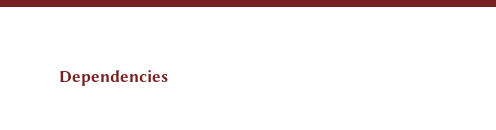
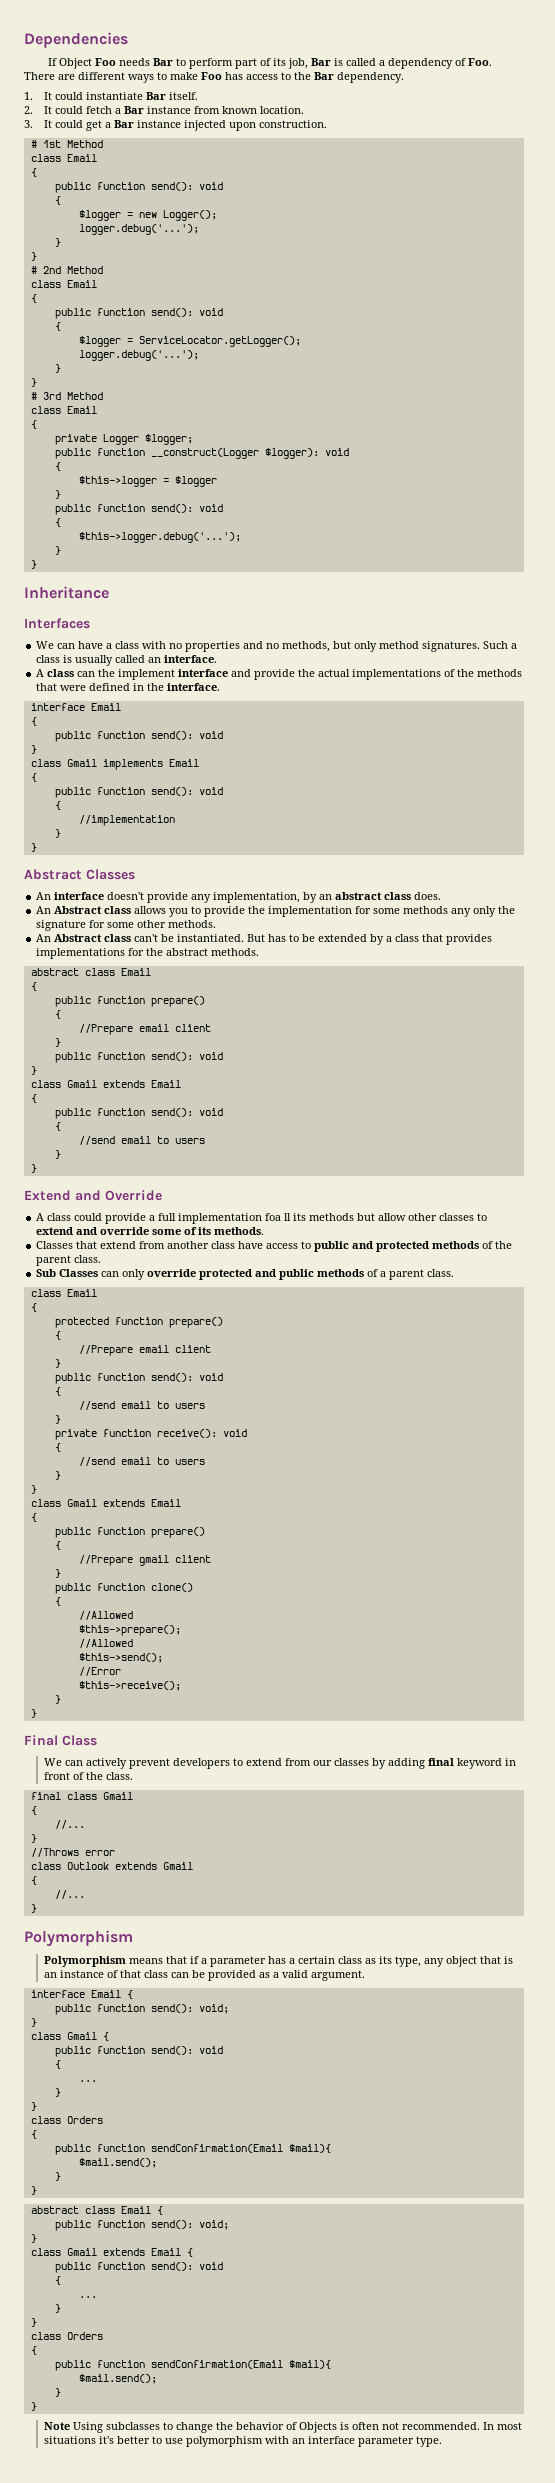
(168, 78) none -> [48,58,493,69] [24,72,404,83] [24,92,198,100] [24,106,304,114] [24,120,327,131] [30,140,103,148] [30,154,97,162] [30,168,37,177] [54,182,223,193] [54,196,61,205] [78,210,217,221] [78,224,199,235] [54,238,61,247] [30,252,37,261] [30,266,103,274] [30,280,97,288] [30,294,37,303] [54,308,223,319] [54,322,61,331] [78,336,301,347] [78,350,199,361] [54,364,61,373] [30,378,37,387] [30,392,103,400] [30,406,97,414] [30,420,37,429] [54,434,193,445] [54,448,349,459] [54,462,61,471] [78,476,217,487] [54,490,61,499] [54,504,223,515] [54,518,61,527] [78,532,241,543] [54,546,61,555] [30,560,37,569] [24,586,109,599] [24,618,90,629] [36,641,518,652] [36,655,218,666] [36,669,523,680] [36,683,221,691] [30,703,121,711] [30,717,37,726] [54,731,223,742] [30,745,37,754] [30,759,199,770] [30,773,37,782] [54,787,223,798] [54,801,61,810] [78,815,175,826] [54,829,61,838] [30,843,37,852] [24,869,135,880] [36,892,442,903] [36,906,516,917] [36,920,217,931] [36,934,493,945] [36,948,260,959] [30,968,151,976] [30,982,37,991] [54,996,205,1007] [54,1010,61,1019] [78,1024,211,1035] [54,1038,61,1047] [54,1052,223,1063] [30,1066,37,1075] [30,1080,181,1088] [30,1094,37,1103] [54,1108,223,1119] [54,1122,61,1131] [78,1136,205,1145] [54,1150,61,1159] [30,1164,37,1173] [24,1190,162,1201] [36,1213,488,1224] [36,1227,265,1235] [36,1241,513,1252] [36,1255,102,1266] [36,1269,455,1280] [30,1289,97,1297] [30,1303,37,1312] [54,1317,223,1328] [54,1331,61,1340] [78,1345,211,1356] [54,1359,61,1368] [54,1373,223,1384] [54,1387,61,1396] [78,1401,205,1410] [54,1415,61,1424] [54,1429,247,1440] [54,1443,61,1452] [78,1457,205,1466] [54,1471,61,1480] [30,1485,37,1494] [30,1499,181,1507] [30,1513,37,1522] [54,1527,205,1538] [54,1541,61,1550] [78,1555,211,1566] [54,1569,61,1578] [54,1583,193,1594] [54,1597,61,1606] [78,1611,133,1620] [78,1625,181,1636] [78,1639,133,1648] [78,1653,163,1663] [78,1667,121,1676] [78,1681,181,1691] [54,1695,61,1704] [30,1709,37,1718] [24,1735,97,1746] [43,1758,516,1769] [43,1772,133,1780] [30,1792,133,1800] [30,1806,37,1815] [54,1820,85,1829] [30,1834,37,1843] [30,1848,115,1857] [30,1862,193,1870] [30,1876,37,1885] [54,1890,85,1899] [30,1904,37,1913] [24,1930,133,1947] [43,1956,513,1967] [43,1970,365,1981] [30,1990,133,1999] [54,2004,229,2015] [30,2018,37,2027] [30,2032,109,2041] [54,2046,223,2057] [54,2060,61,2069] [78,2080,97,2082] [54,2088,61,2097] [30,2102,37,2111] [30,2116,103,2124] [30,2130,37,2139] [54,2144,331,2155] [78,2158,157,2168] [54,2172,61,2181] [30,2186,37,2195] [30,2206,163,2215] [54,2220,229,2231] [30,2234,37,2243] [30,2248,193,2257] [54,2262,223,2273] [54,2276,61,2285] [78,2296,97,2298] [54,2304,61,2313] [30,2318,37,2327] [30,2332,103,2340] [30,2346,37,2355] [54,2360,331,2371] [78,2374,157,2384] [54,2388,61,2397] [30,2402,37,2411] [43,2422,522,2433] [43,2436,442,2447] // If Object Foo needs Bar to perform part of its job, Bar is called a dependency of Foo. There are different ways to make Foo has access to the Bar dependency. // 1. It could instantiate Bar itself. // 2. It could fetch a Bar instance from known location. // 3. It could get a Bar instance injected upon construction. // # 1st Method // class Email // { // public function send(): void // { // $logger = new Logger(); // logger.debug('...'); // } // } // # 2nd Method // class Email // { // public function send(): void // { // $logger = ServiceLocator.getLogger(); // logger.debug('...'); // } // } // # 3rd Method // class Email // { // private Logger $logger; // public function __construct(Logger $logger): void // { // $this->logger = $logger // } // public function send(): void // { // $this->logger.debug('...'); // } // } // Inheritance // Interfaces // We can have a class with no properties and no methods, but only method signatures. Such a class is usually called an interface. // A class can the implement interface and provide the actual implementations of the methods that were defined in the interface. // interface Email // { // public function send(): void // } // class Gmail implements Email // { // public function send(): void // { // //implementation // } // } // Abstract Classes // An interface doesn't provide any implementation, by an abstract class does. // An Abstract class allows you to provide the implementation for some methods any only the signature for some other methods. // An Abstract class can't be instantiated. But has to be extended by a class that provides implementations for the abstract methods. // abstract class Email // { // public function prepare() // { // //Prepare email client // } // public function send(): void // } // class Gmail extends Email // { // public function send(): void // { // //send email to users // } // } // Extend and Override // A class could provide a full implementation foa ll its methods but allow other classes to extend and override some of its methods. // Classes that extend from another class have access to public and protected methods of the parent class. // Sub Classes can only override protected and public methods of a parent class. // class Email // { // protected function prepare() // { // //Prepare email client // } // public function send(): void // { // //send email to users // } // private function receive(): void // { // //send email to users // } // } // class Gmail extends Email // { // public function prepare() // { // //Prepare gmail client // } // public function clone() // { // //Allowed // $this->prepare(); // //Allowed // $this->send(); // //Error // $this->receive(); // } // } // Final Class // We can actively prevent developers to extend from our classes by adding final keyword in front of the class. // final class Gmail // { // //... // } // //Throws error // class Outlook extends Gmail // { // //... // } // Polymorphism // Polymorphism means that if a parameter has a certain class as its type, any object that is an instance of that class can be provided as a valid argument. // interface Email { // public function send(): void; // } // class Gmail { // public function send(): void // { // ... // } // } // class Orders // { // public function sendConfirmation(Email $mail){ // $mail.send(); // } // } // abstract class Email { // public function send(): void; // } // class Gmail extends Email { // public function send(): void // { // ... // } // } // class Orders // { // public function sendConfirmation(Email $mail){ // $mail.send(); // } // } // Note Using subclasses to change the behavior of Objects is often not recommended. In most situations it's better to use polymorphism with an interface parameter type.

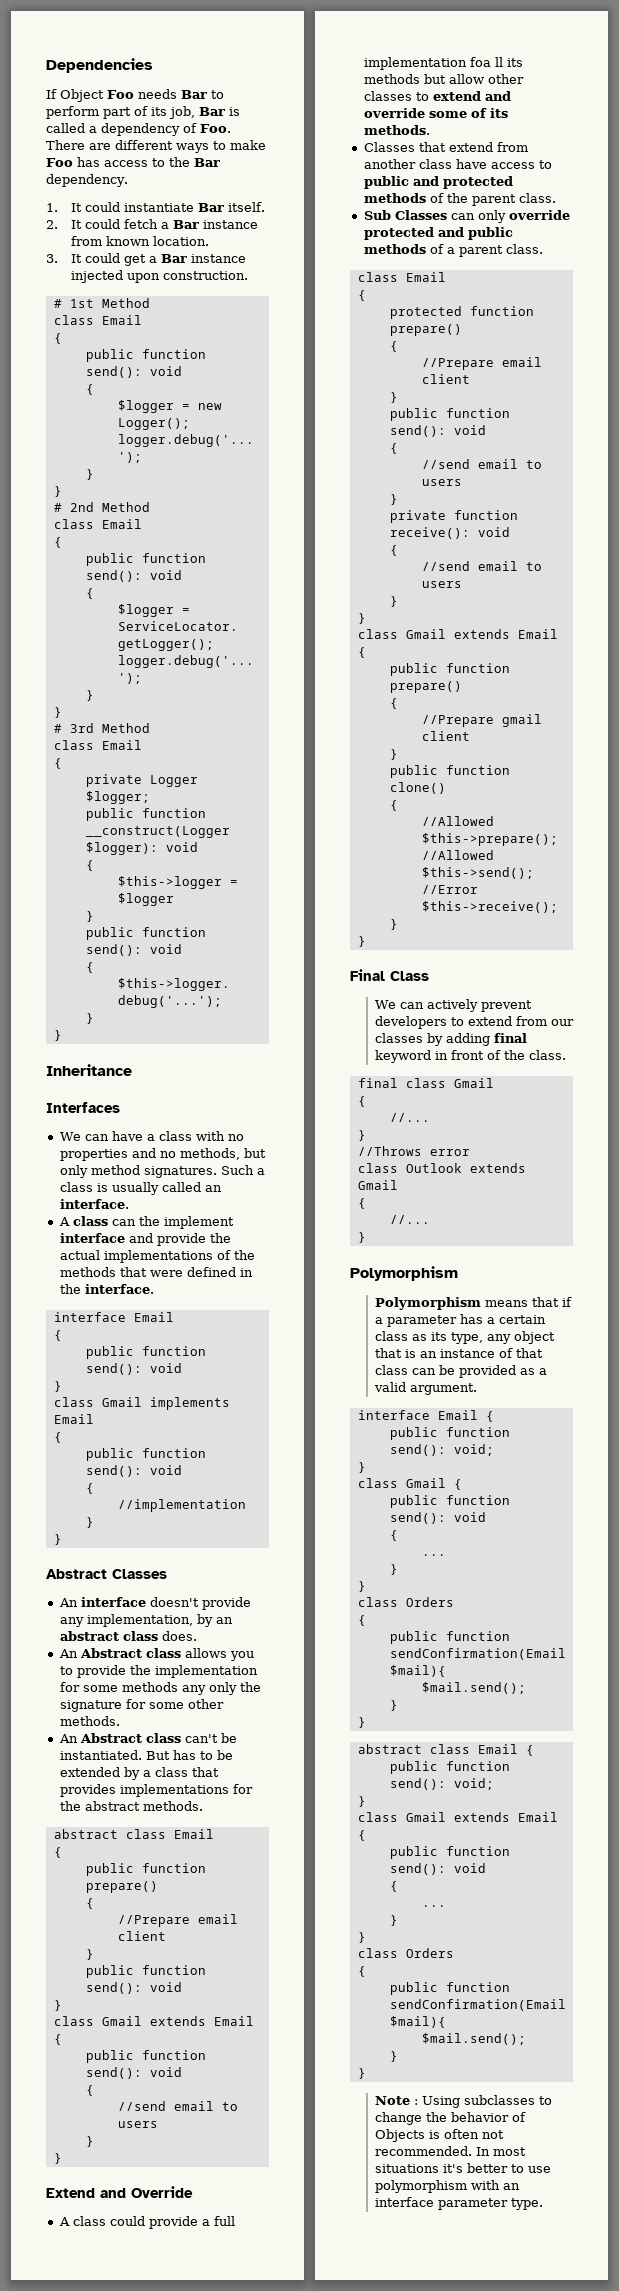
(70, 2426) none -> [413,2099,418,2105] :

